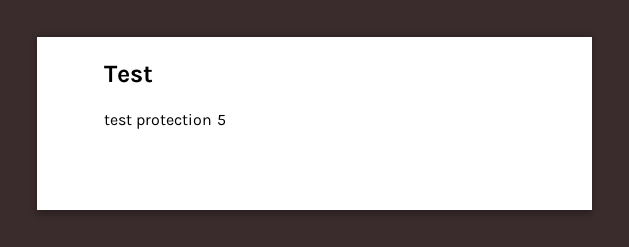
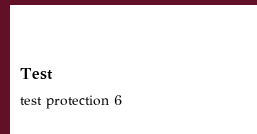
[216,114,226,126] 5 -> [114,95,122,105] 6

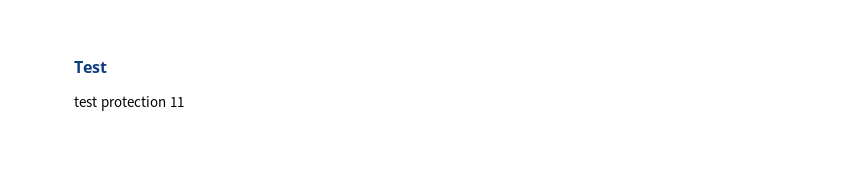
[114,95,122,105] 6 -> [170,97,185,107] 11

